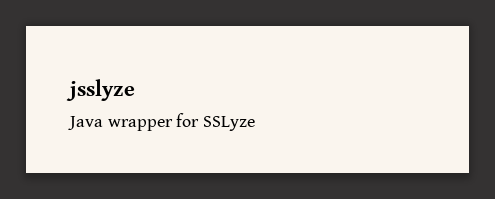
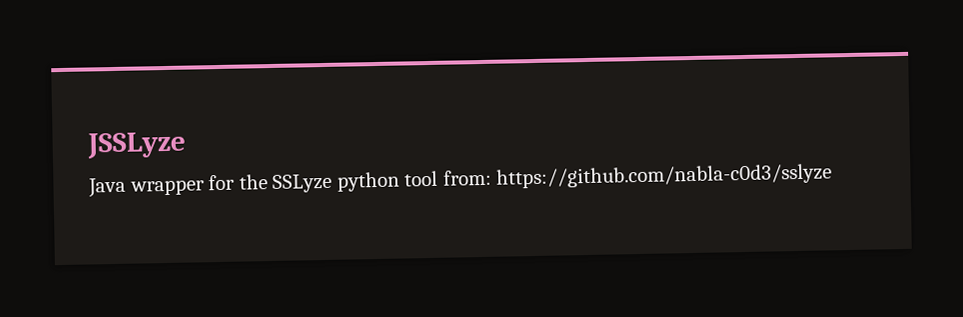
[66,79,135,101] jsslyze -> [87,131,186,160] JSSLyze
[203,116,256,131] SSLyze -> [238,163,833,193] the SSLyze python tool from: https://github.com/nabla-c0d3/sslyze

